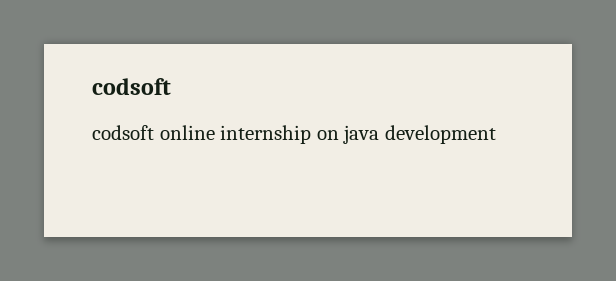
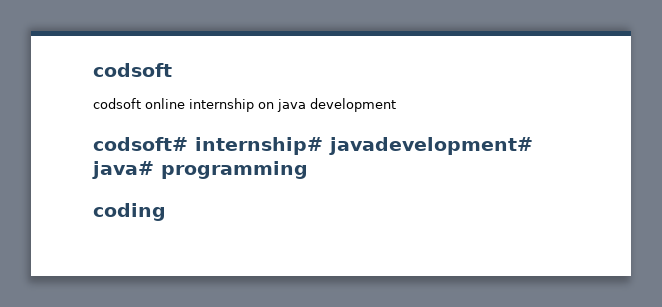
(496, 134) none -> [93,137,533,155] [92,161,308,179] [93,203,166,221] // codsoft# internship# javadevelopment# java# programming // coding

